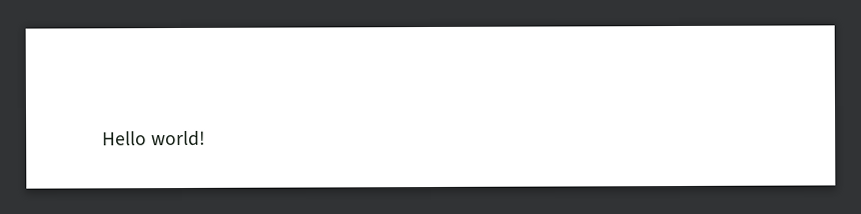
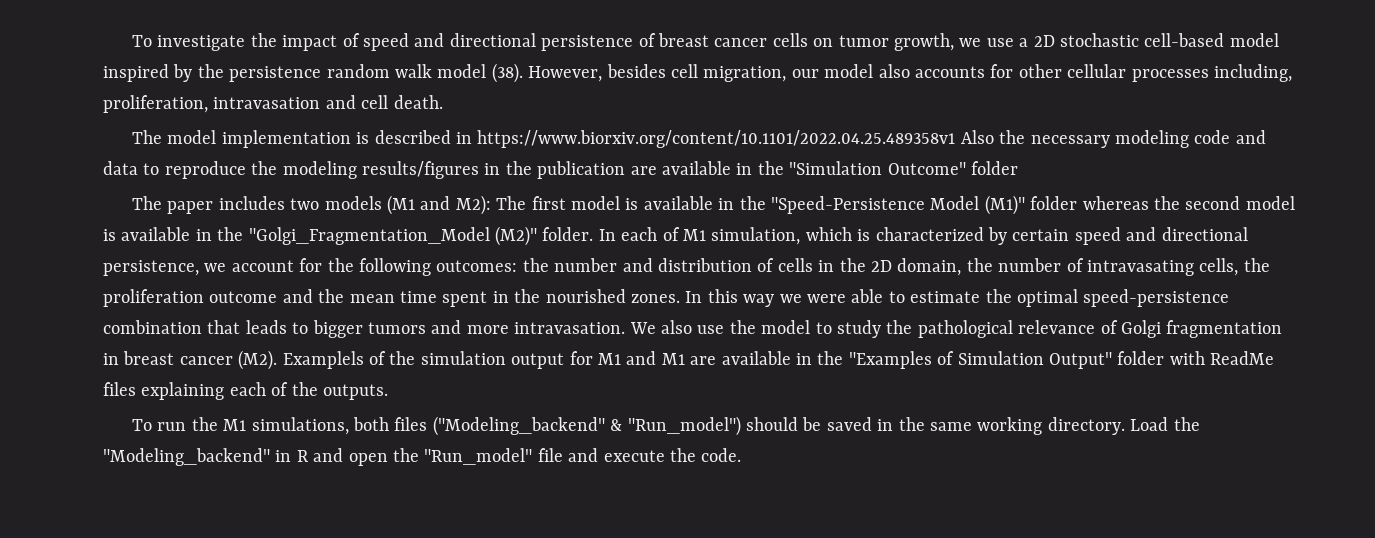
[102,130,207,147] Hello world! -> [132,33,1279,51] [103,63,1292,83] [103,95,443,113] [132,130,1266,148] [103,161,1018,179] [132,195,1295,215] [103,226,1248,246] [103,258,1270,276] [103,289,1230,307] [103,320,1283,338] [103,350,1275,370] [103,382,388,400] [132,416,1200,436] [103,448,742,466] To investigate the impact of speed and directional persistence of breast cancer cells on tumor growth, we use a 2D stochastic cell-based model inspired by the persistence random walk model (38). However, besides cell migration, our model also accounts for other cellular processes including, proliferation, intravasation and cell death. // The model implementation is described in https://www.biorxiv.org/content/10.1101/2022.04.25.489358v1 Also the necessary modeling code and data to reproduce the modeling results/figures in the publication are available in the "Simulation Outcome" folder // The paper includes two models (M1 and M2): The first model is available in the "Speed-Persistence Model (M1)" folder whereas the second model is available in the "Golgi_Fragmentation_Model (M2)" folder. In each of M1 simulation, which is characterized by certain speed and directional persistence, we account for the following outcomes: the number and distribution of cells in the 2D domain, the number of intravasating cells, the proliferation outcome and the mean time spent in the nourished zones. In this way we were able to estimate the optimal speed-persistence combination that leads to bigger tumors and more intravasation. We also use the model to study the pathological relevance of Golgi fragmentation in breast cancer (M2). Examplels of the simulation output for M1 and M1 are available in the "Examples of Simulation Output" folder with ReadMe files explaining each of the outputs. // To run the M1 simulations, both files ("Modeling_backend" & "Run_model") should be saved in the same working directory. Load the "Modeling_backend" in R and open the "Run_model" file and execute the code.

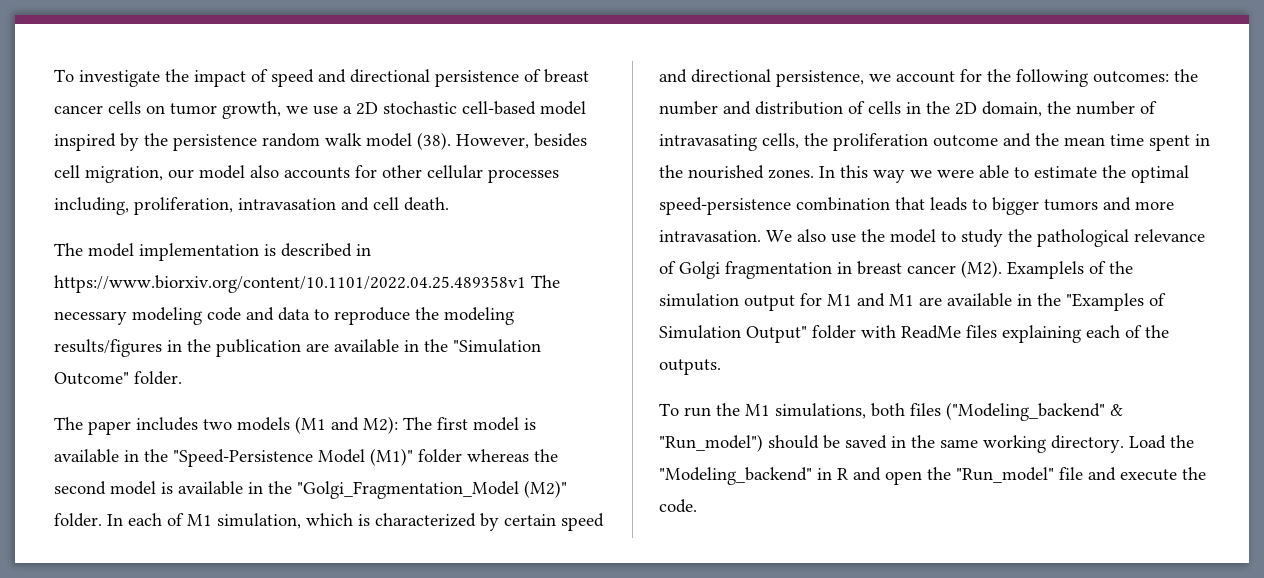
[960,130,1026,144] Also the -> [531,275,560,288] The
[970,161,1018,175] folder -> [134,371,182,385] folder.

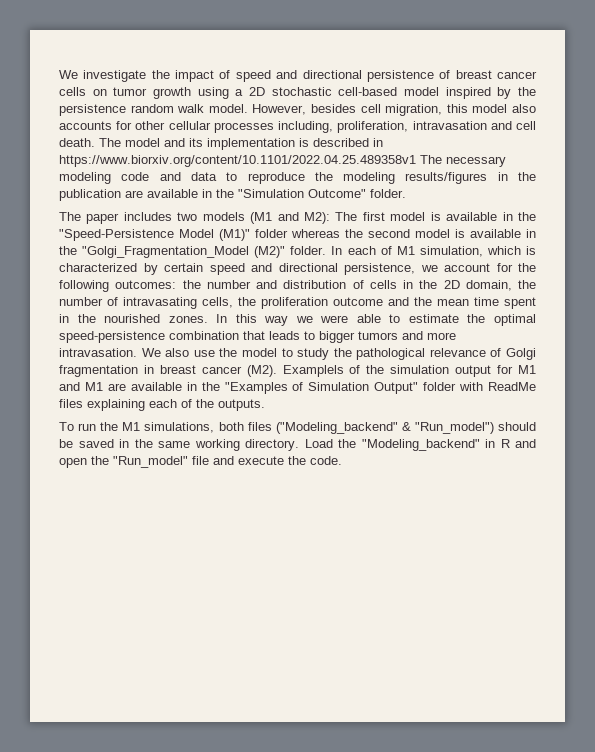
[54,69,74,82] To -> [59,70,78,79] We
[222,101,338,119] growth, we use -> [153,87,229,99] growth using
[366,132,451,150] model (38). -> [208,104,248,113] model.
[168,169,194,179] our -> [446,104,468,113] this
(449, 204) // -> (95, 142) none
(134, 250) none -> [164,138,203,147] and its

